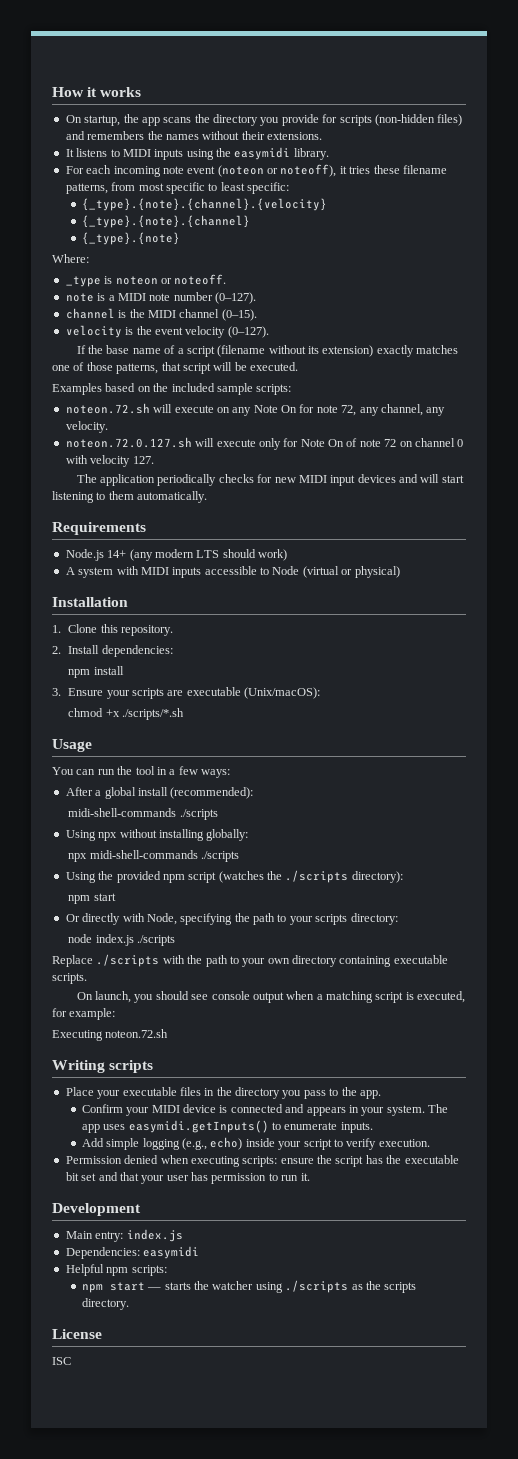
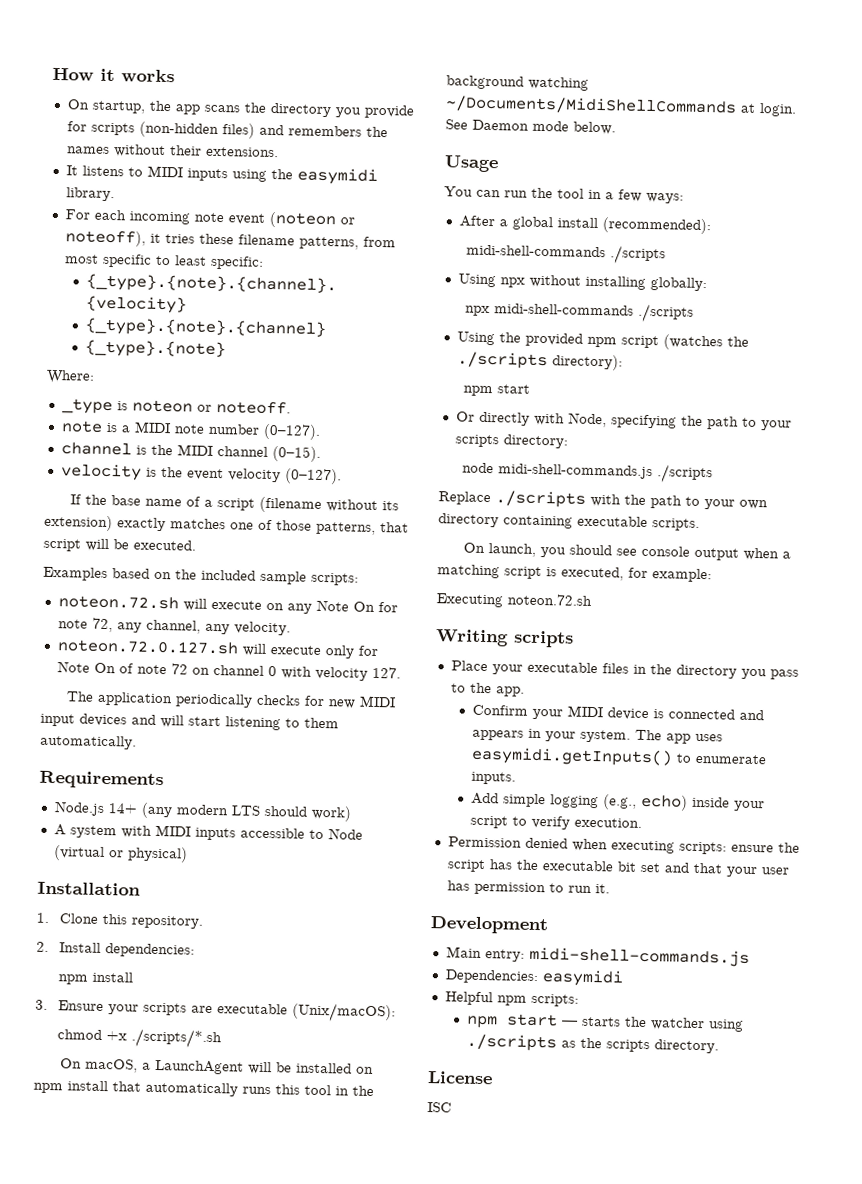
(184, 714) none -> [59,1058,374,1075] [33,1080,374,1097] [446,75,589,91] [445,95,797,117] [445,119,616,135] // On macOS, a LaunchAgent will be installed on npm install that automatically runs this tool in the background watching ~/Documents/MidiShellCommands at login. See Daemon mode below.
[95,934,134,946] index.js -> [497,463,653,480] midi-shell-commands.js
[126,1229,183,1242] index.js -> [528,946,750,967] midi-shell-commands.js

